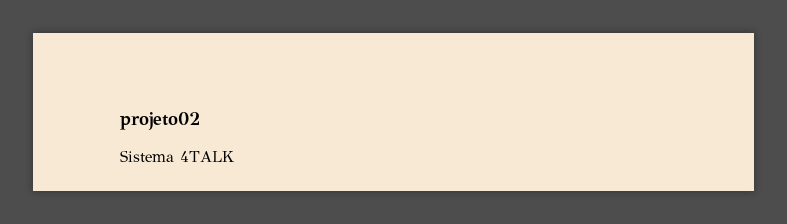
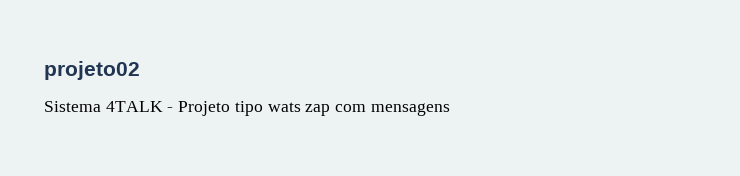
(234, 156) none -> [167,101,450,116] - Projeto tipo wats zap com mensagens

